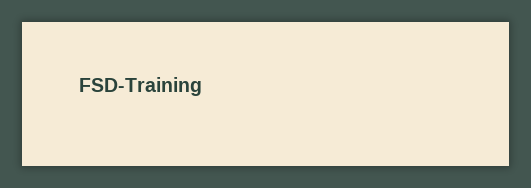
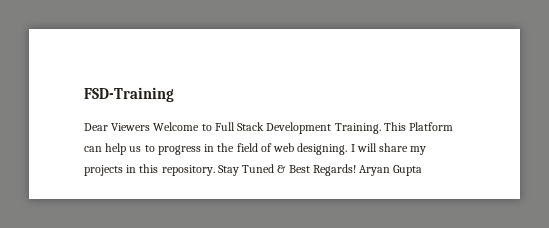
(202, 86) none -> [84,122,454,134] [84,143,427,155] [84,164,423,176] // Dear Viewers Welcome to Full Stack Development Training. This Platform can help us to progress in the field of web designing. I will share my projects in this repository. Stay Tuned & Best Regards! Aryan Gupta

